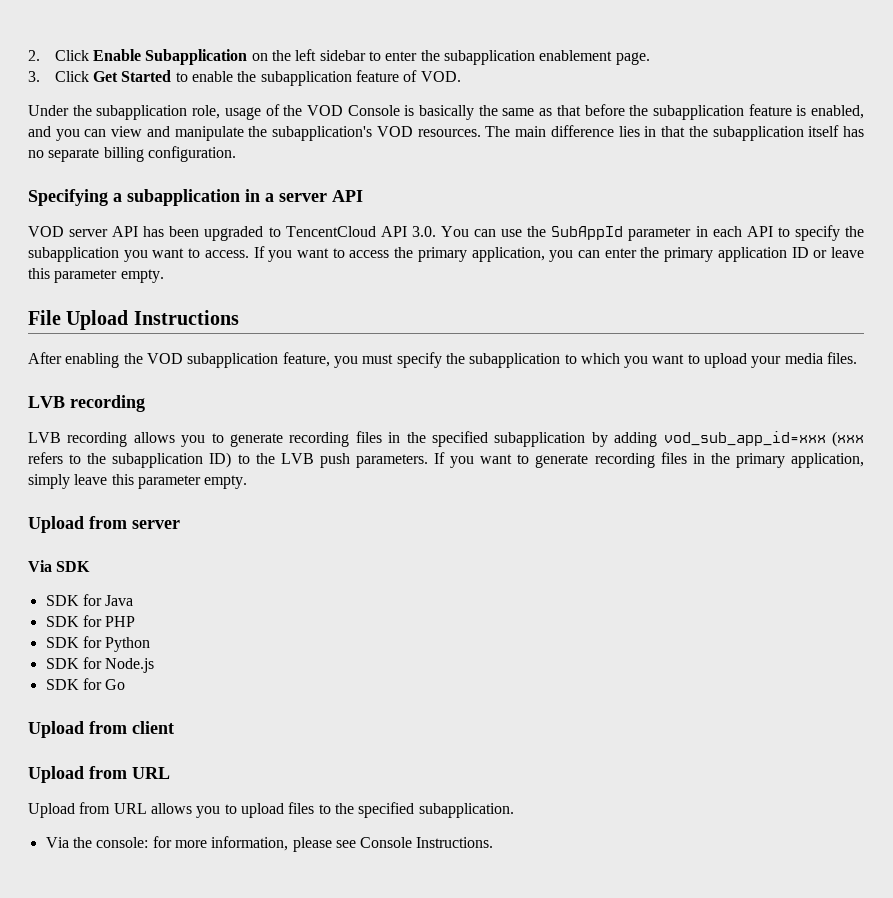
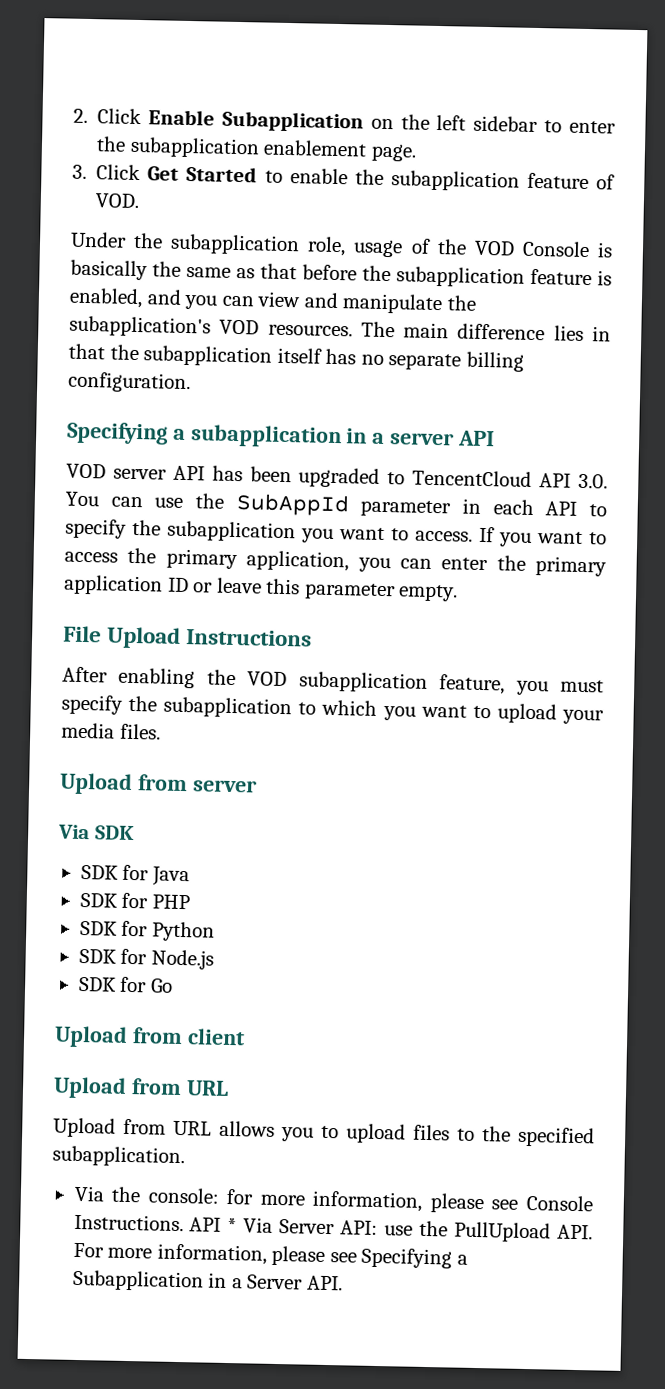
[28,395,145,412] [28,431,864,447] [28,452,865,468] [28,474,248,489] // LVB recording // LVB recording allows you to generate recording files in the specified subapplication by adding vod_sub_app_id=xxx (xxx refers to the subapplication ID) to the LVB push parameters. If you want to generate recording files in the primary application, simply leave this parameter empty. -> (161, 731) none
(494, 842) none -> [189,1217,593,1243] [72,1242,468,1269] [72,1269,343,1292] API * Via Server API: use the PullUpload API. For more information, please see Specifying a Subapplication in a Server API.

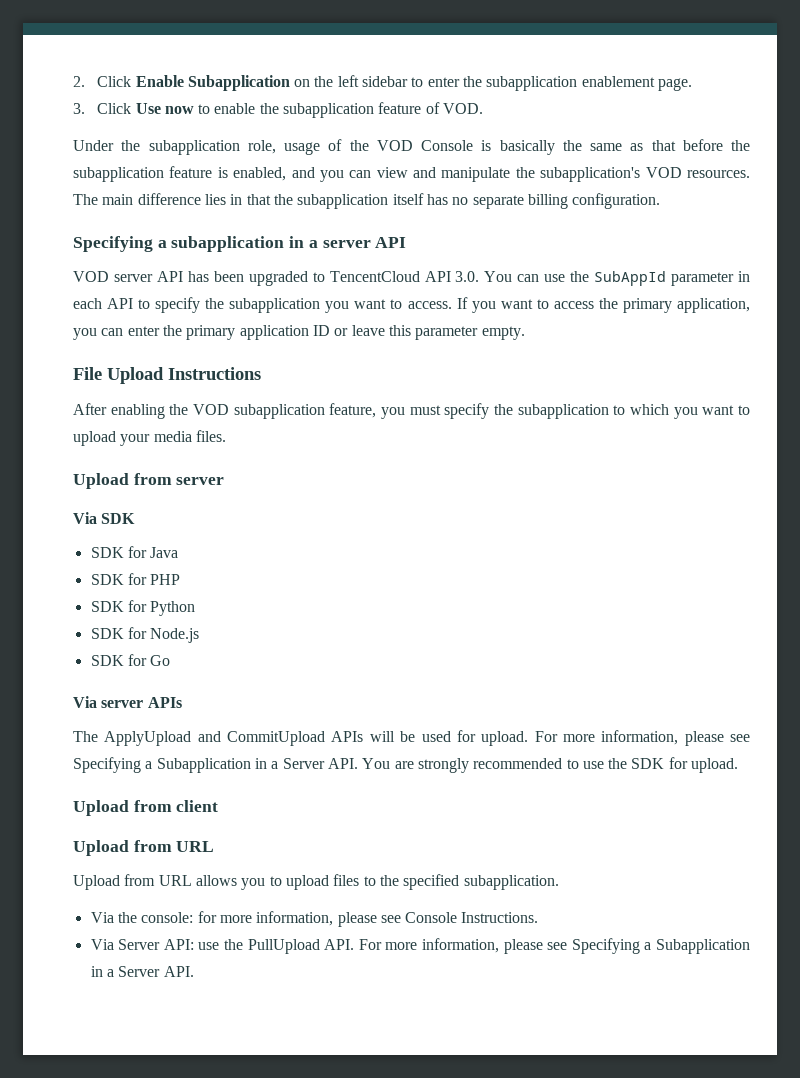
[147,165,258,183] Get Started -> [135,103,194,114] Use now
(173, 985) none -> [73,696,182,708] [73,730,750,746] [73,757,739,773] // Via server APIs // The ApplyUpload and CommitUpload APIs will be used for upload. For more information, please see Specifying a Subapplication in a Server API. You are strongly recommended to use the SDK for upload.
[189,1217,238,1233] API * -> (539, 917) //

